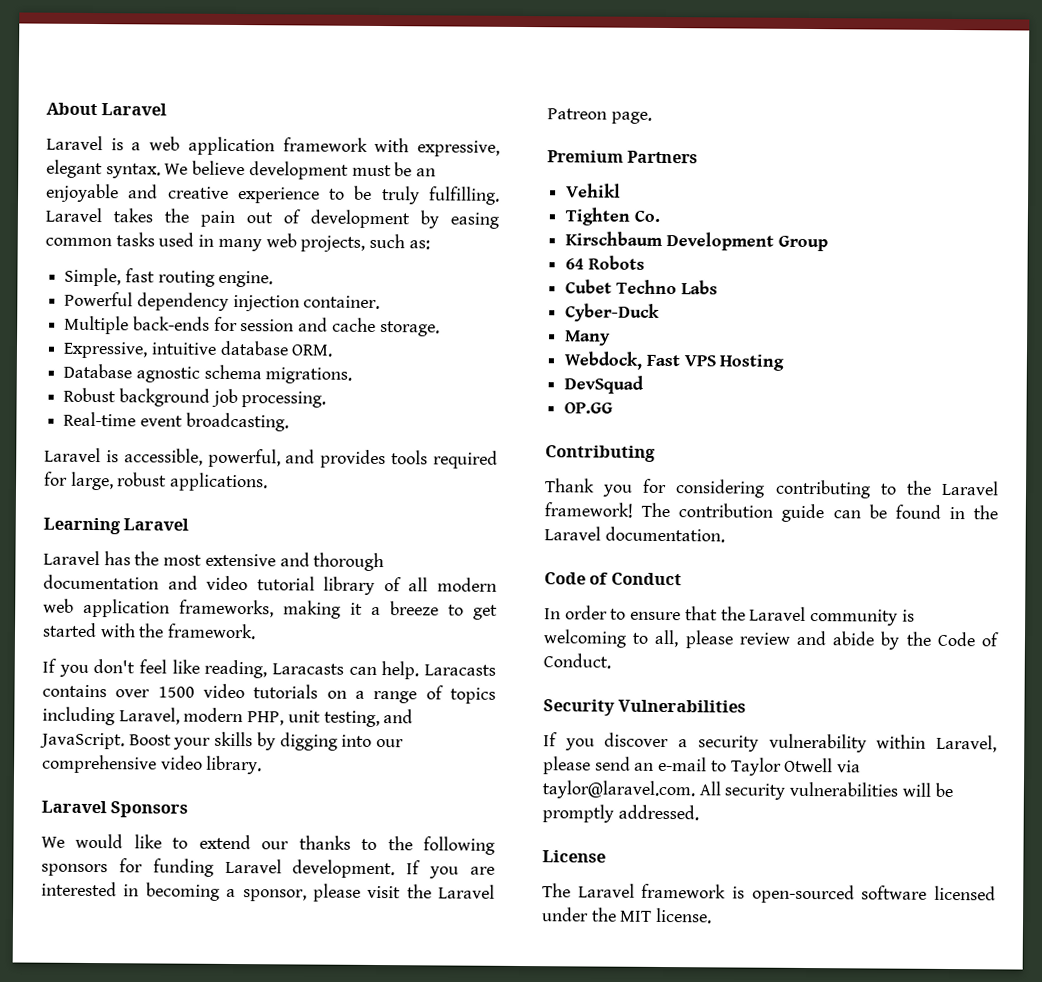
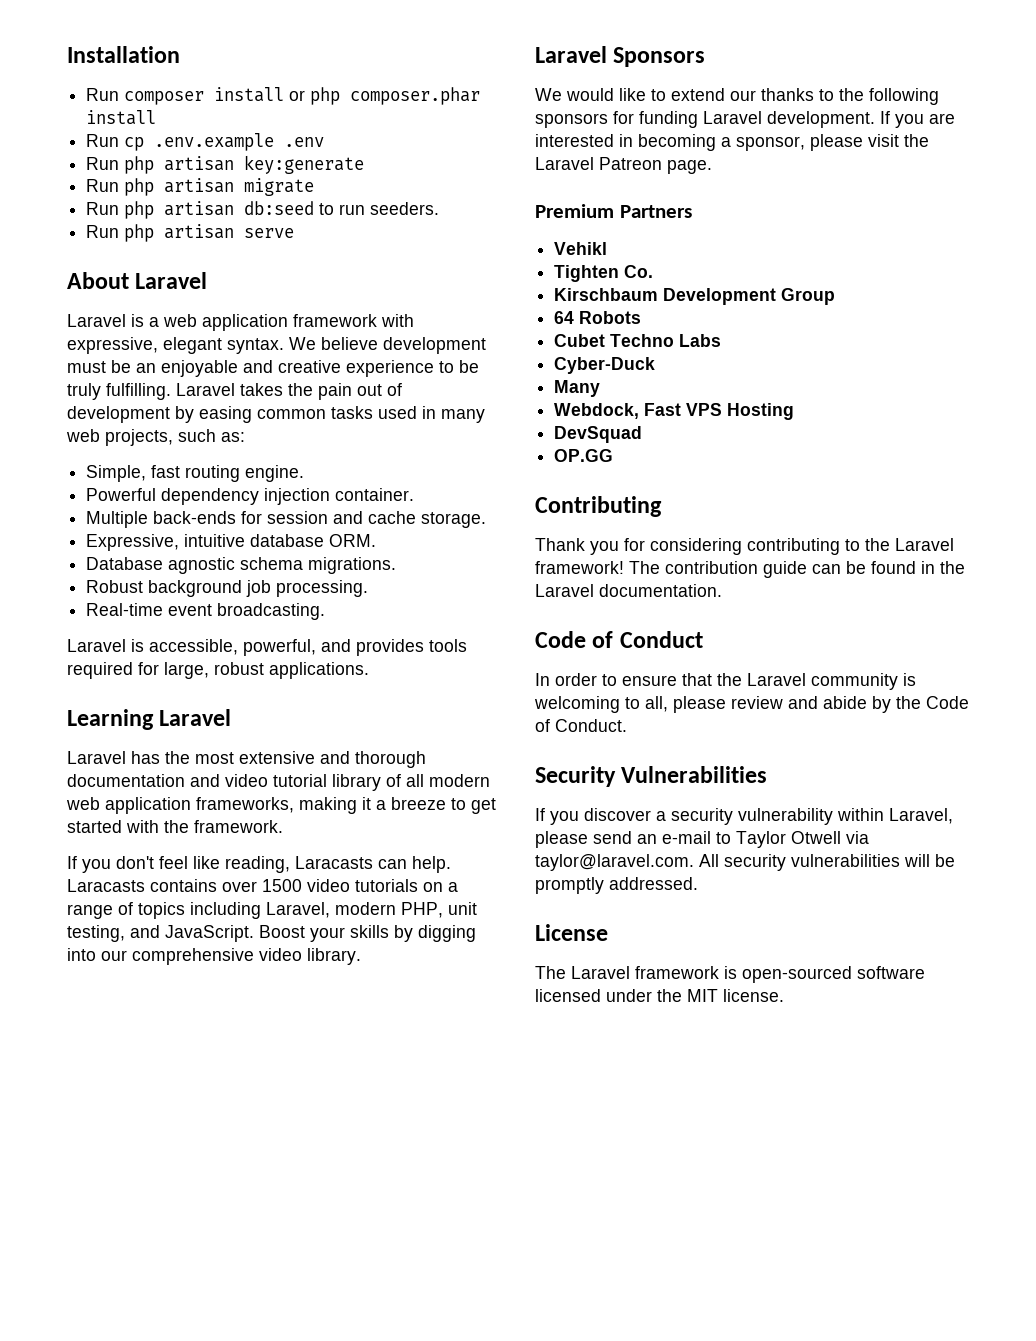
(46, 109) none -> [67,46,180,63] [86,87,481,105] [86,110,157,125] [86,133,325,151] [86,155,365,174] [86,178,315,196] [86,201,440,219] [86,224,295,242] Installation // Run composer install or php composer.phar install // Run cp .env.example .env // Run php artisan key:generate // Run php artisan migrate // Run php artisan db:seed to run seeders. // Run php artisan serve //

